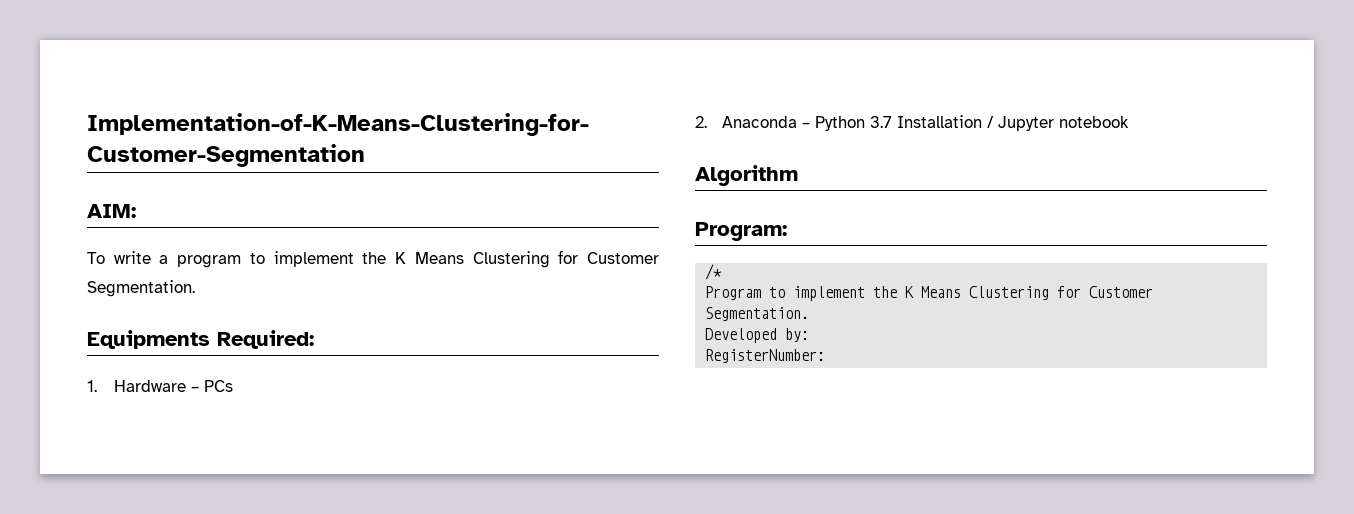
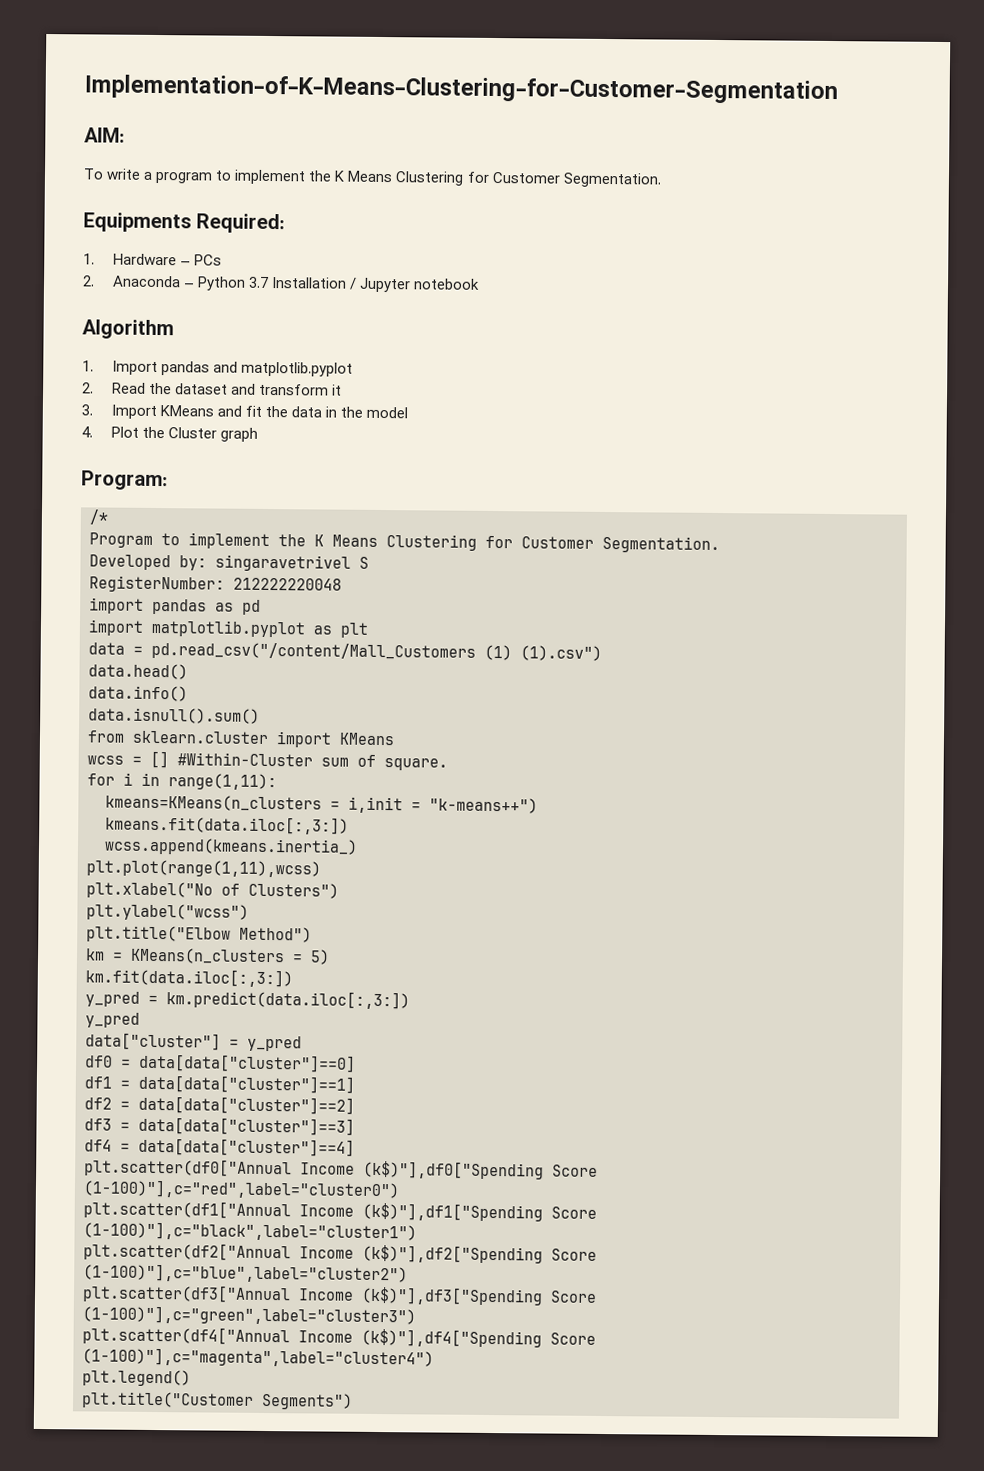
(798, 175) none -> [82,360,354,377] [82,382,343,396] [81,404,409,420] [81,426,259,442] // 1. Import pandas and matplotlib.pyplot // 2. Read the dataset and transform it // 3. Import KMeans and fit the data in the model // 4. Plot the Cluster graph
(810, 335) none -> [215,554,369,572] singaravetrivel S
(826, 356) none -> [233,577,342,591] [89,597,261,615] [88,619,368,638] [88,641,602,661] [88,663,188,680] [88,685,188,702] [88,707,260,724] [87,730,395,748] [87,750,448,771] [87,772,277,791] [105,794,538,814] [105,815,349,835] [104,837,358,856] [86,859,321,878] [86,881,339,899] [86,903,249,921] [86,925,312,943] [85,947,330,965] [85,968,293,988] [85,990,410,1010] [85,1012,140,1028] [85,1032,302,1052] [85,1053,356,1073] [84,1074,355,1094] [84,1095,355,1115] [84,1116,355,1136] [84,1137,355,1157] [84,1158,598,1180] [83,1179,400,1200] [83,1200,597,1222] [83,1221,417,1242] [83,1242,597,1264] [83,1263,408,1284] [82,1284,597,1306] [82,1305,416,1326] [82,1326,596,1348] [82,1347,434,1368] [82,1369,191,1387] [82,1391,353,1410] 212222220048 // import pandas as pd // import matplotlib.pyplot as plt // data = pd.read_csv("/content/Mall_Customers (1) (1).csv") // data.head() // data.info() // data.isnull().sum() // from sklearn.cluster import KMeans // wcss = [] #Within-Cluster sum of square. // for i in range(1,11): // kmeans=KMeans(n_clusters = i,init = "k-means++") // kmeans.fit(data.iloc[:,3:]) // wcss.append(kmeans.inertia_) // plt.plot(range(1,11),wcss) // plt.xlabel("No of Clusters") // plt.ylabel("wcss") // plt.title("Elbow Method") // km = KMeans(n_clusters = 5) // km.fit(data.iloc[:,3:]) // y_pred = km.predict(data.iloc[:,3:]) // y_pred // data["cluster"] = y_pred // df0 = data[data["cluster"]==0] // df1 = data[data["cluster"]==1] // df2 = data[data["cluster"]==2] // df3 = data[data["cluster"]==3] // df4 = data[data["cluster"]==4] // plt.scatter(df0["Annual Income (k$)"],df0["Spending Score (1-100)"],c="red",label="cluster0") // plt.scatter(df1["Annual Income (k$)"],df1["Spending Score (1-100)"],c="black",label="cluster1") // plt.scatter(df2["Annual Income (k$)"],df2["Spending Score (1-100)"],c="blue",label="cluster2") // plt.scatter(df3["Annual Income (k$)"],df3["Spending Score (1-100)"],c="green",label="cluster3") // plt.scatter(df4["Annual Income (k$)"],df4["Spending Score (1-100)"],c="magenta",label="cluster4") // plt.legend() // plt.title("Customer Segments")

